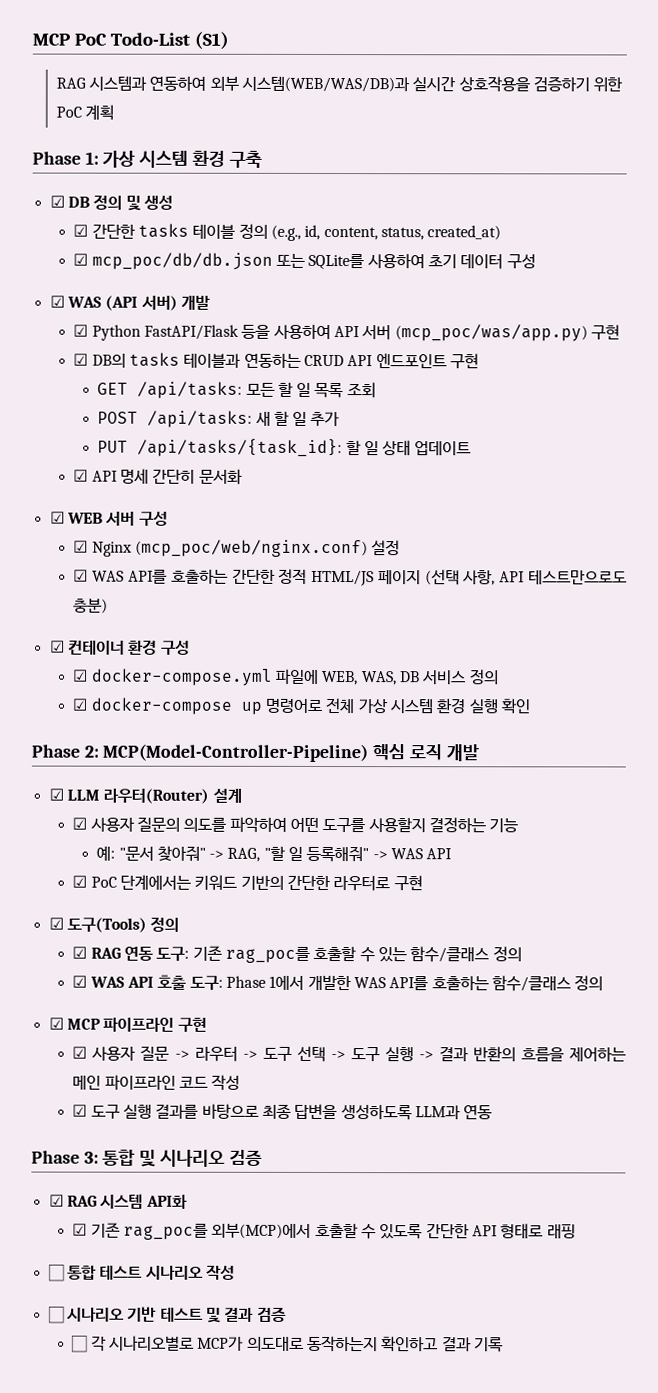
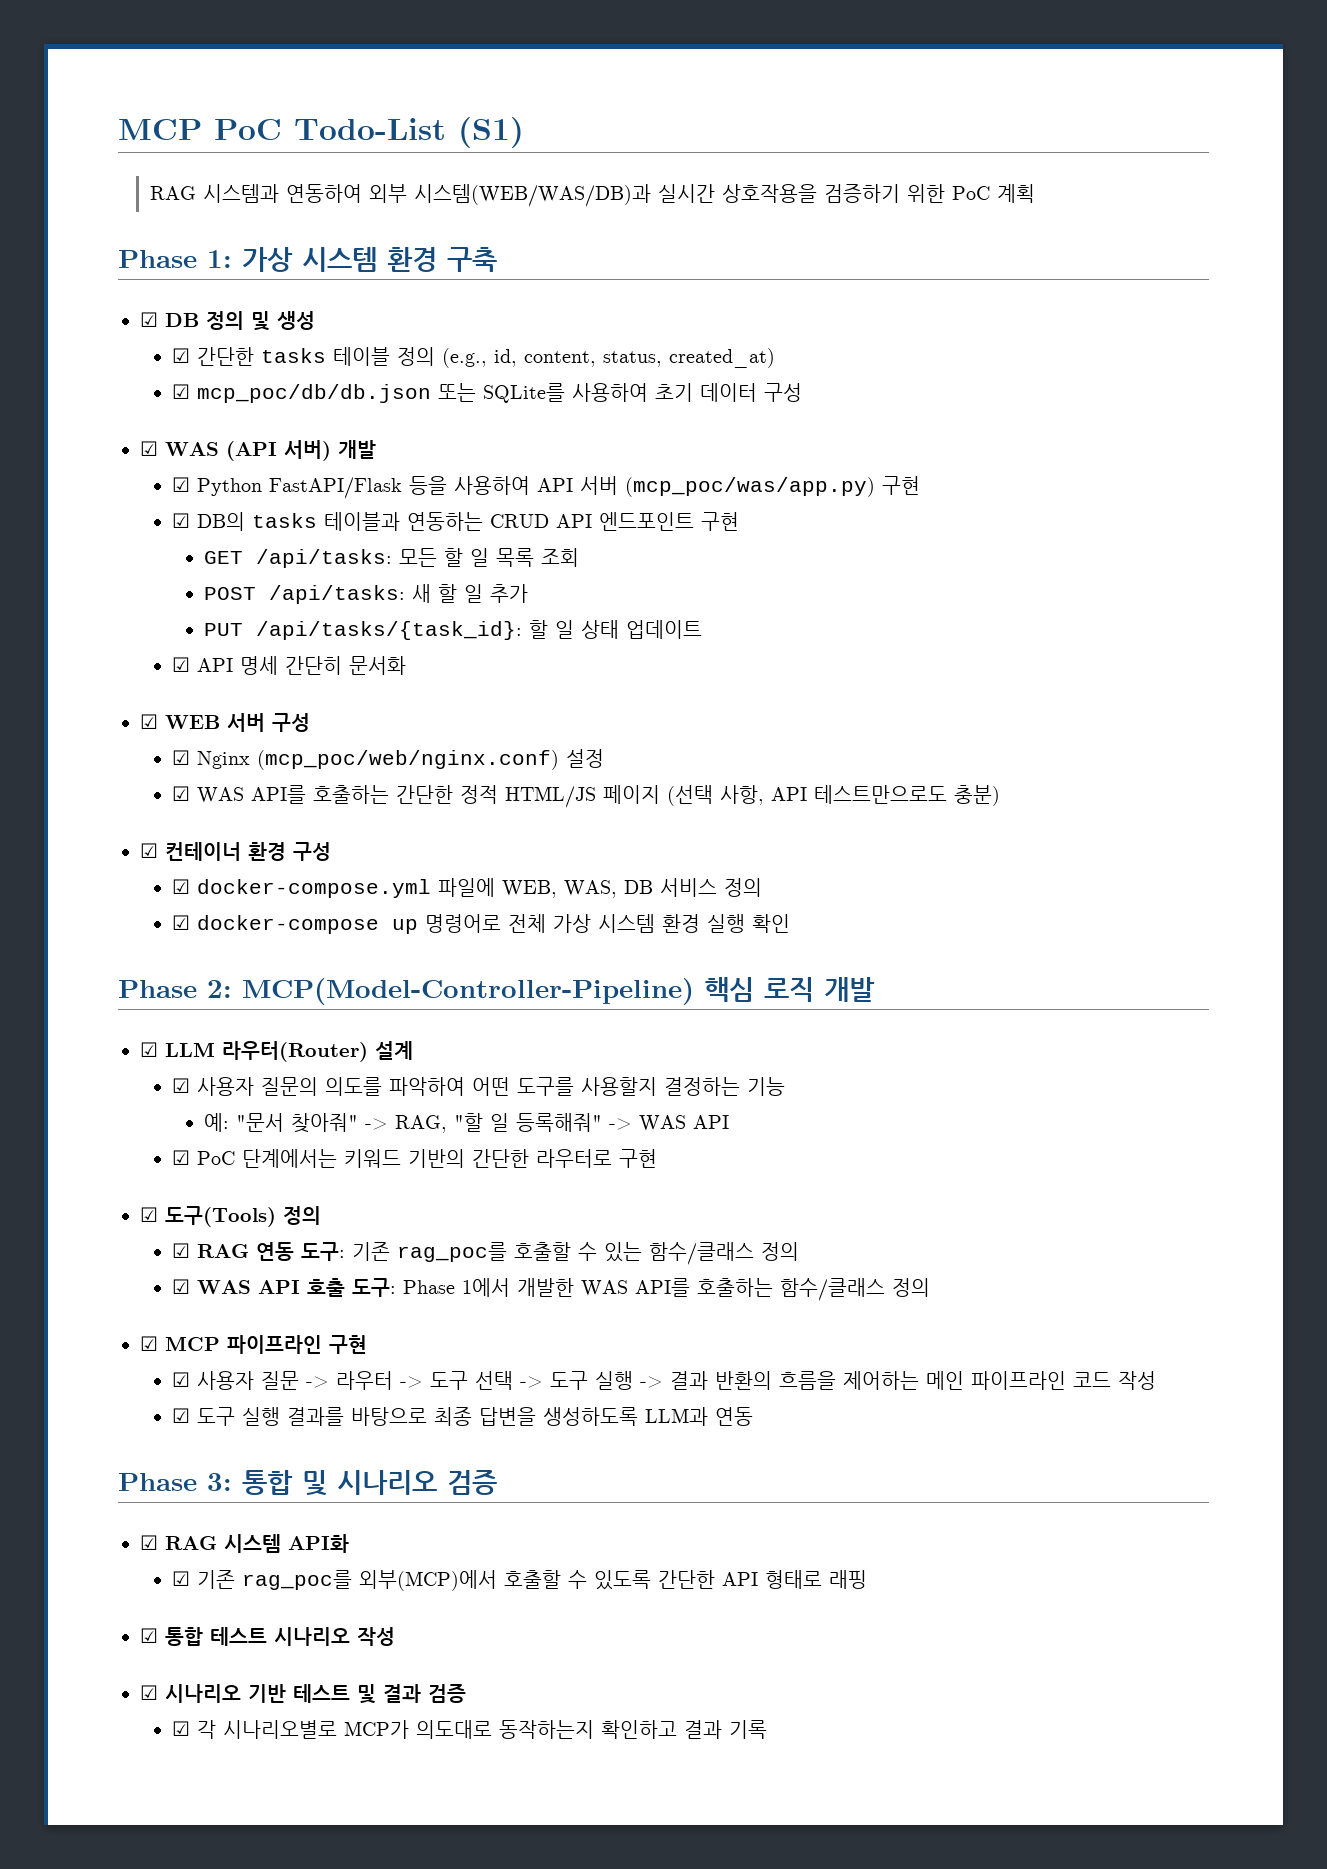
[47,1264,65,1282] ☐ -> [140,1628,158,1643] ☑
[47,1306,65,1324] ☐ -> [140,1685,158,1700] ☑
[71,1335,89,1353] ☐ -> [171,1721,190,1736] ☑

